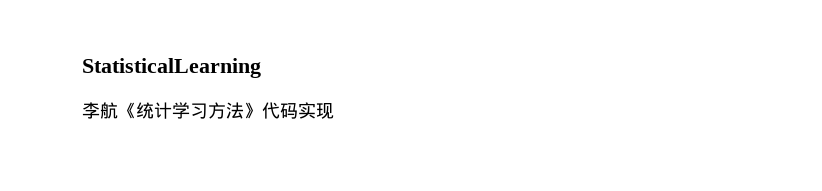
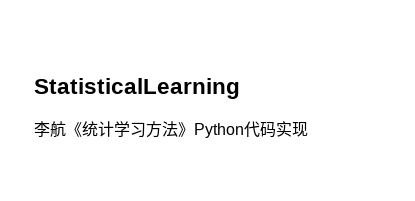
(262, 110) none -> [194,123,244,138] Python

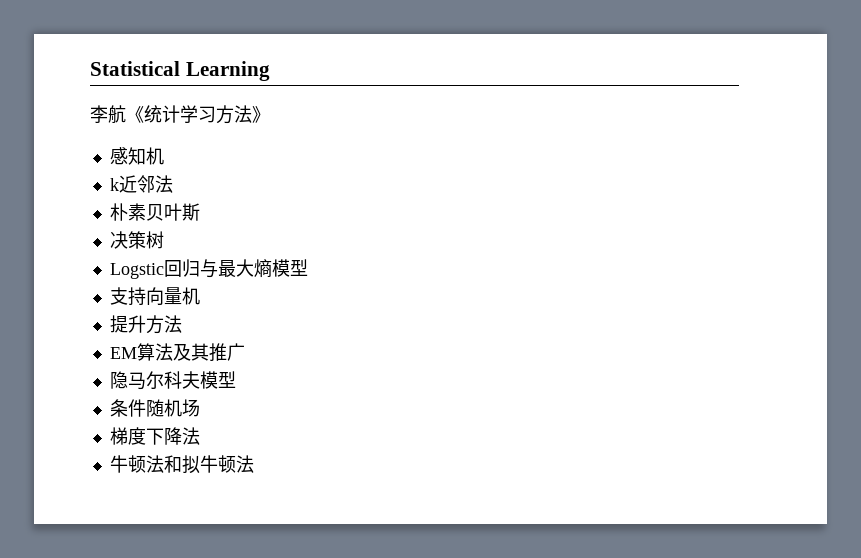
[34,78,240,99] StatisticalLearning -> [90,61,270,81] Statistical Learning
[194,121,308,138] Python代码实现 -> [109,147,164,165] [109,175,173,193] [109,203,200,221] [109,231,164,249] [109,259,308,279] [109,287,200,306] [109,315,182,334] [109,343,245,362] [109,371,236,390] [109,399,200,417] [109,427,200,445] [109,455,254,474] // 感知机 // k近邻法 // 朴素贝叶斯 // 决策树 // Logstic回归与最大熵模型 // 支持向量机 // 提升方法 // EM算法及其推广 // 隐马尔科夫模型 // 条件随机场 // 梯度下降法 // 牛顿法和拟牛顿法

